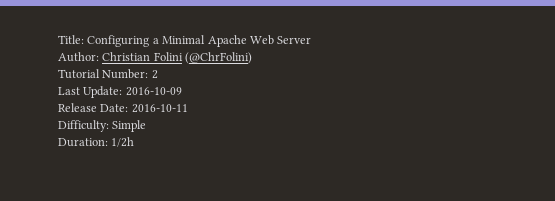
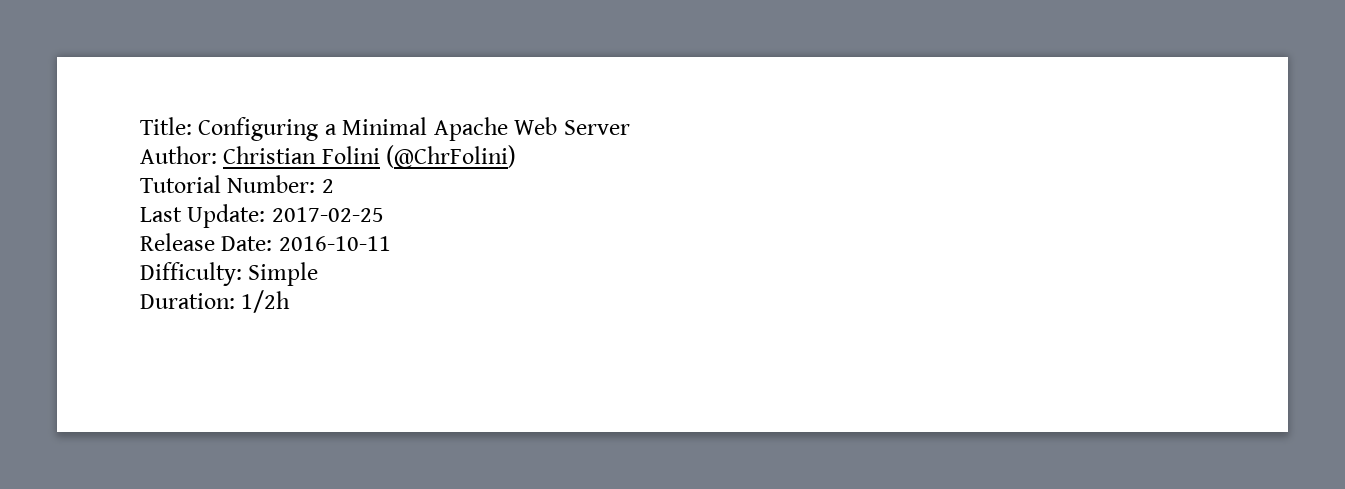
[125,87,182,96] 2016-10-09 -> [271,207,384,222] 2017-02-25

